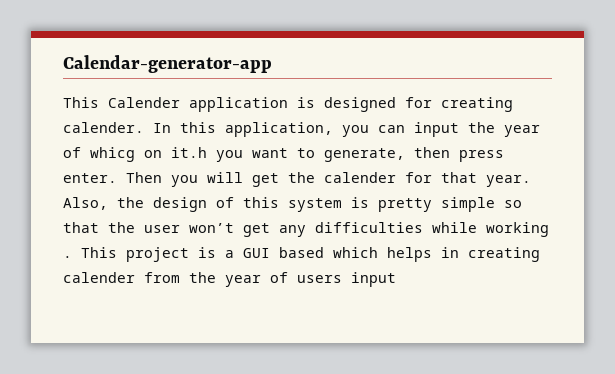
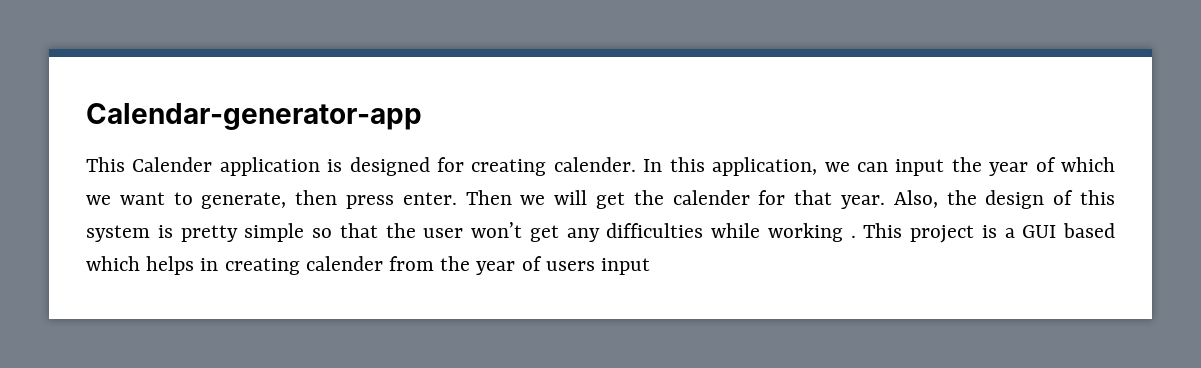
[342,125,369,137] you -> [824,162,850,172] we
[90,147,243,162] whicg on it.h you -> [1060,157,1115,172] [86,195,111,205] which we
[171,175,198,187] you -> [520,195,546,205] we

